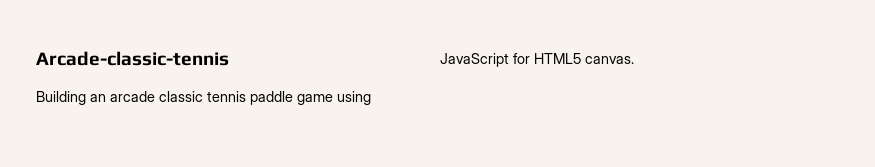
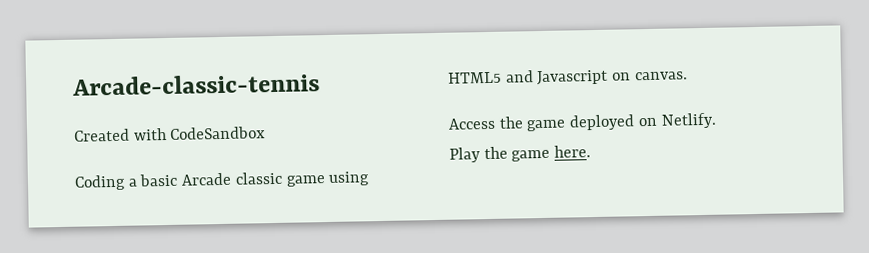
[36,91,371,105] [440,53,634,67] Building an arcade classic tennis paddle game using JavaScript for HTML5 canvas. -> [73,126,267,142] [74,171,371,191] [447,69,688,86] [448,112,717,132] [449,145,592,163] Created with CodeSandbox // Coding a basic Arcade classic game using HTML5 and Javascript on canvas. // Access the game deployed on Netlify. // Play the game here.

